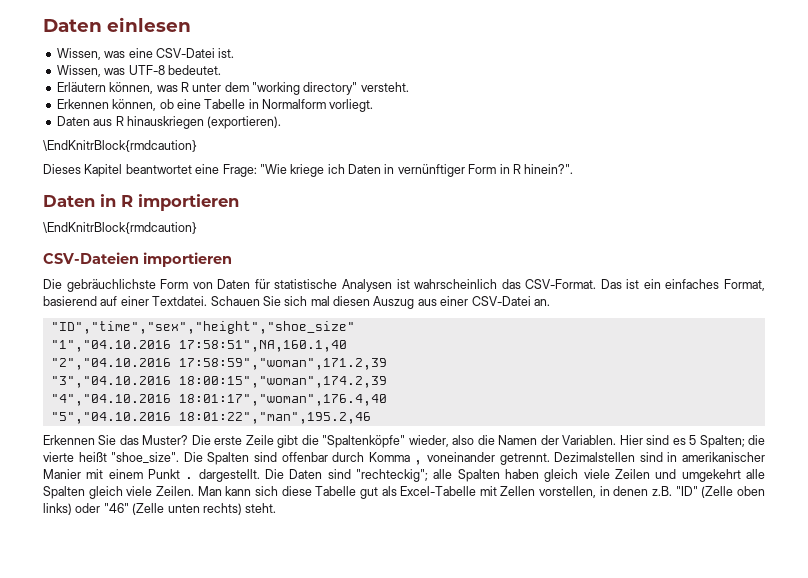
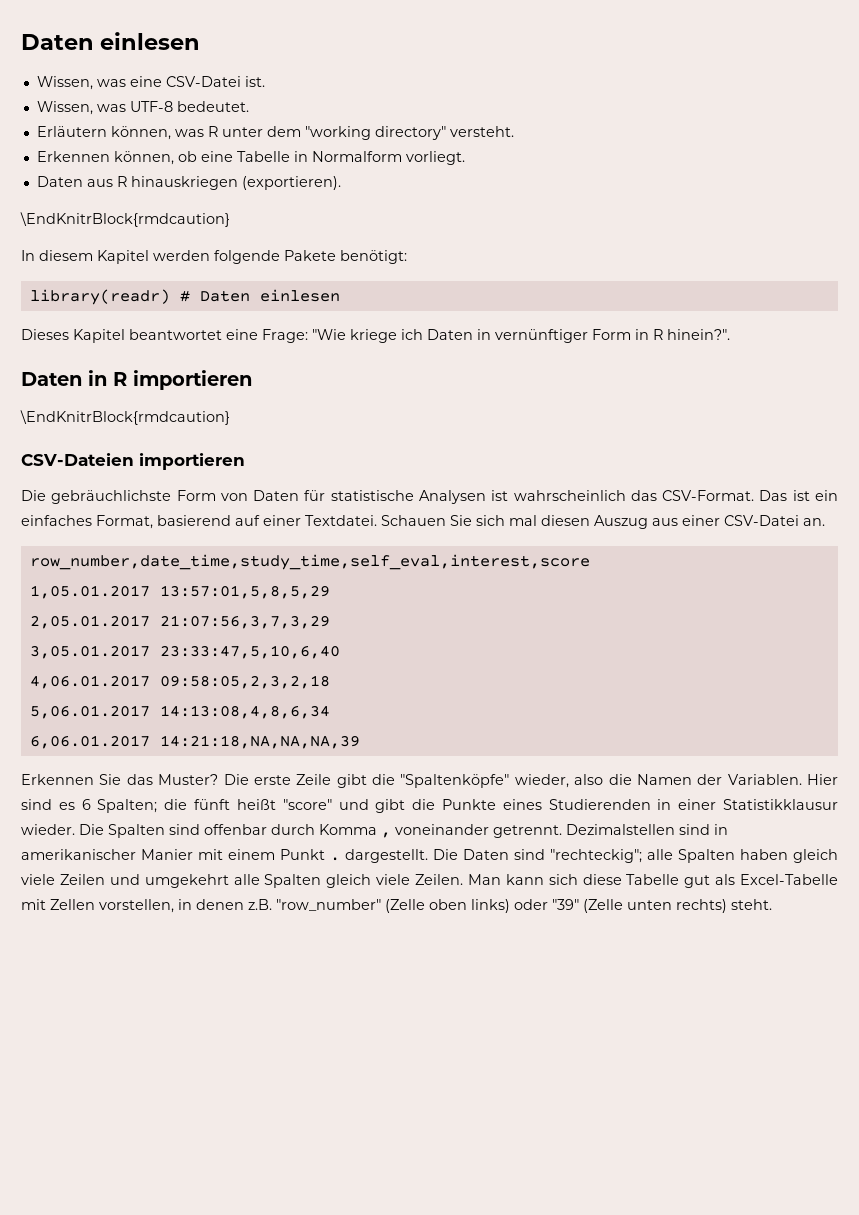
(197, 146) none -> [21,250,407,264] [29,289,340,305] // In diesem Kapitel werden folgende Pakete benötigt: // library(readr) # Daten einlesen
[50,321,355,334] [50,340,347,352] [50,358,387,370] [50,376,387,388] [50,394,387,406] [50,412,371,424] "ID","time","sex","height","shoe_size" // "1","04.10.2016 17:58:51",NA,160.1,40 // "2","04.10.2016 17:58:59","woman",171.2,39 // "3","04.10.2016 18:00:15","woman",174.2,39 // "4","04.10.2016 18:01:17","woman",176.4,40 // "5","04.10.2016 18:01:22","man",195.2,46 -> [29,554,590,570] [29,585,330,599] [29,615,330,629] [29,645,340,659] [29,675,330,689] [29,705,330,719] [29,735,360,749] row_number,date_time,study_time,self_eval,interest,score // 1,05.01.2017 13:57:01,5,8,5,29 // 2,05.01.2017 21:07:56,3,7,3,29 // 3,05.01.2017 23:33:47,5,10,6,40 // 4,06.01.2017 09:58:05,2,3,2,18 // 5,06.01.2017 14:13:08,4,8,6,34 // 6,06.01.2017 14:21:18,NA,NA,NA,39
[689,435,697,445] 5 -> [81,799,91,810] 6
[43,452,180,463] vierte heißt "shoe_size". -> [194,799,838,813] [21,824,75,835] fünft heißt "score" und gibt die Punkte eines Studierenden in einer Statistikklausur wieder.
[675,486,698,496] "ID" -> [276,899,381,911] "row_number"
[103,503,129,513] "46" -> [552,899,579,910] "39"

